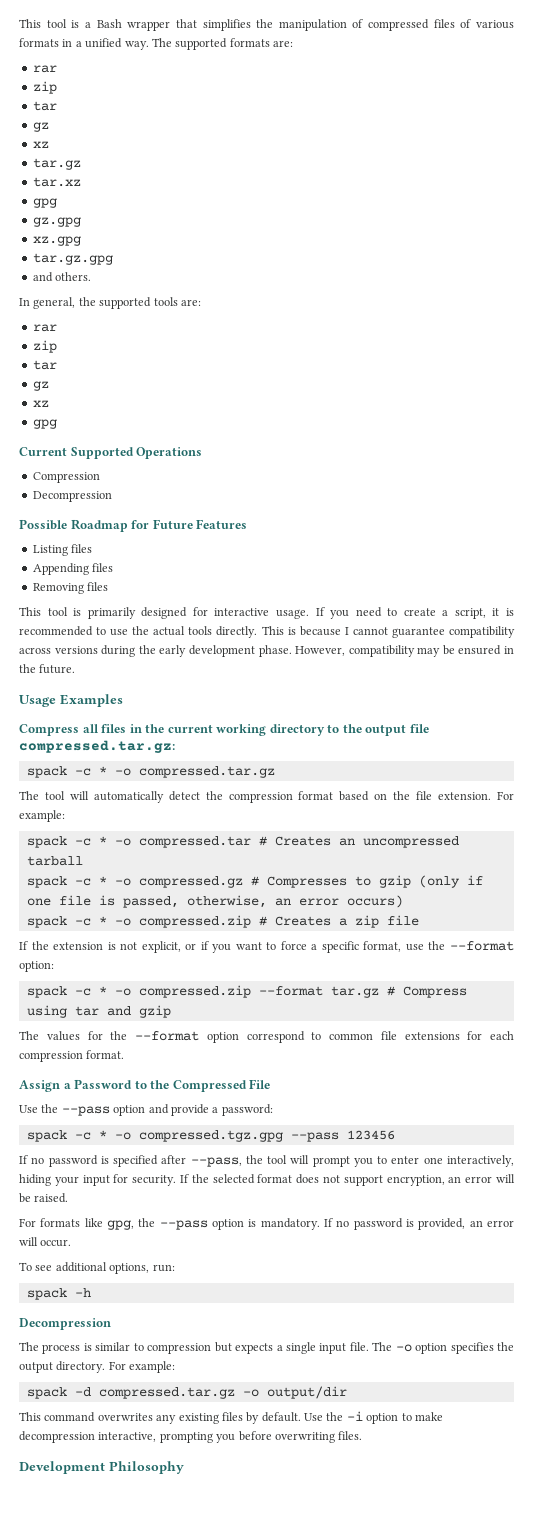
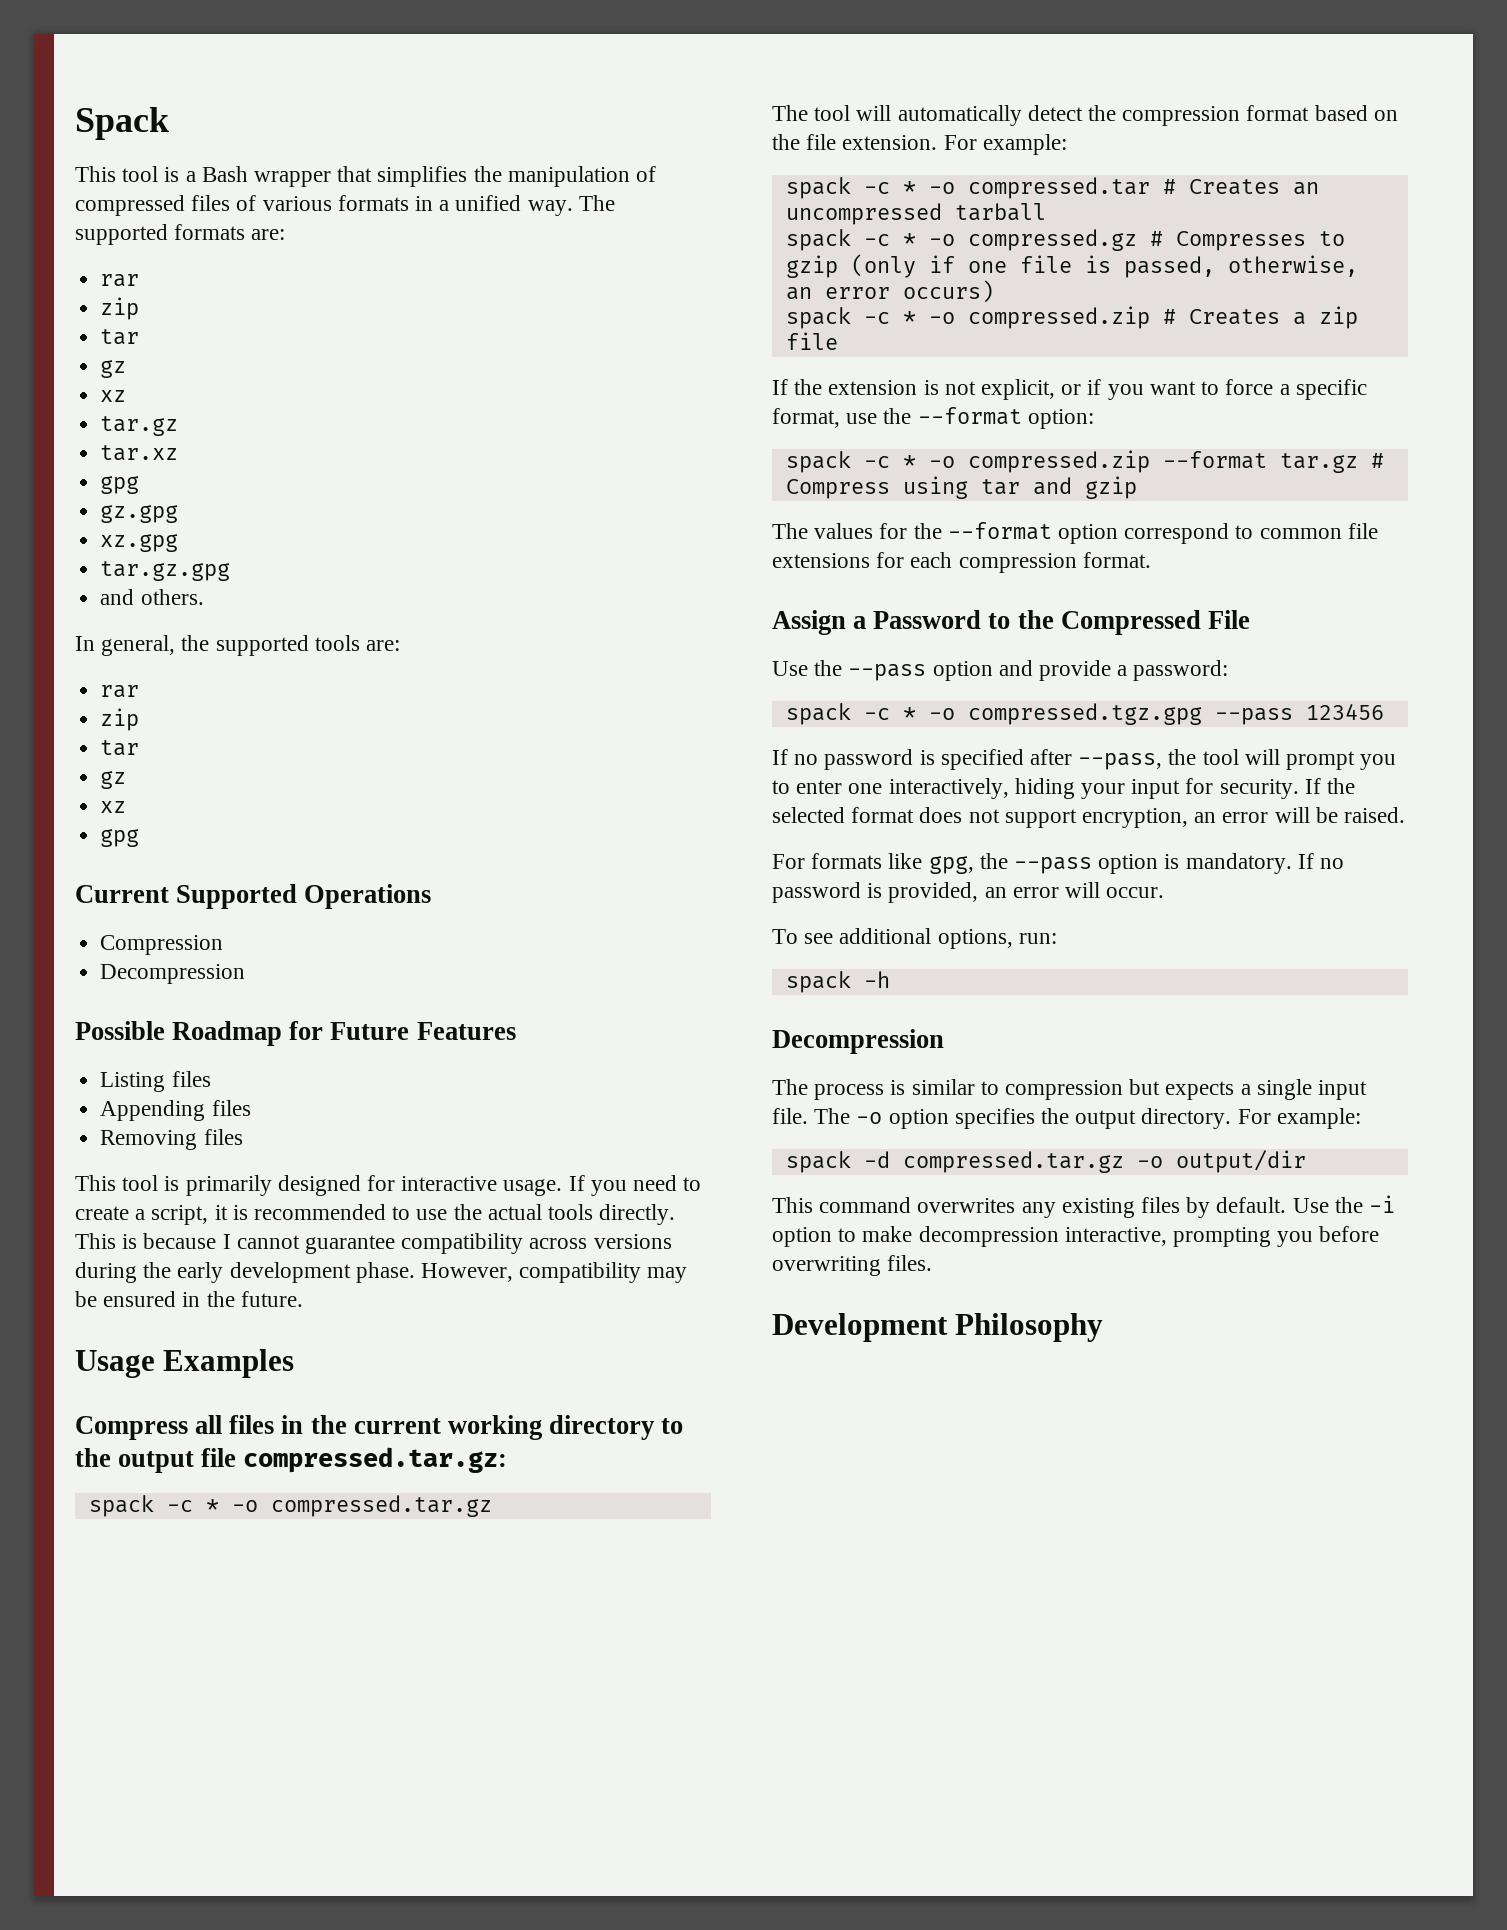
(19, 23) none -> [75,107,169,140] Spack //

